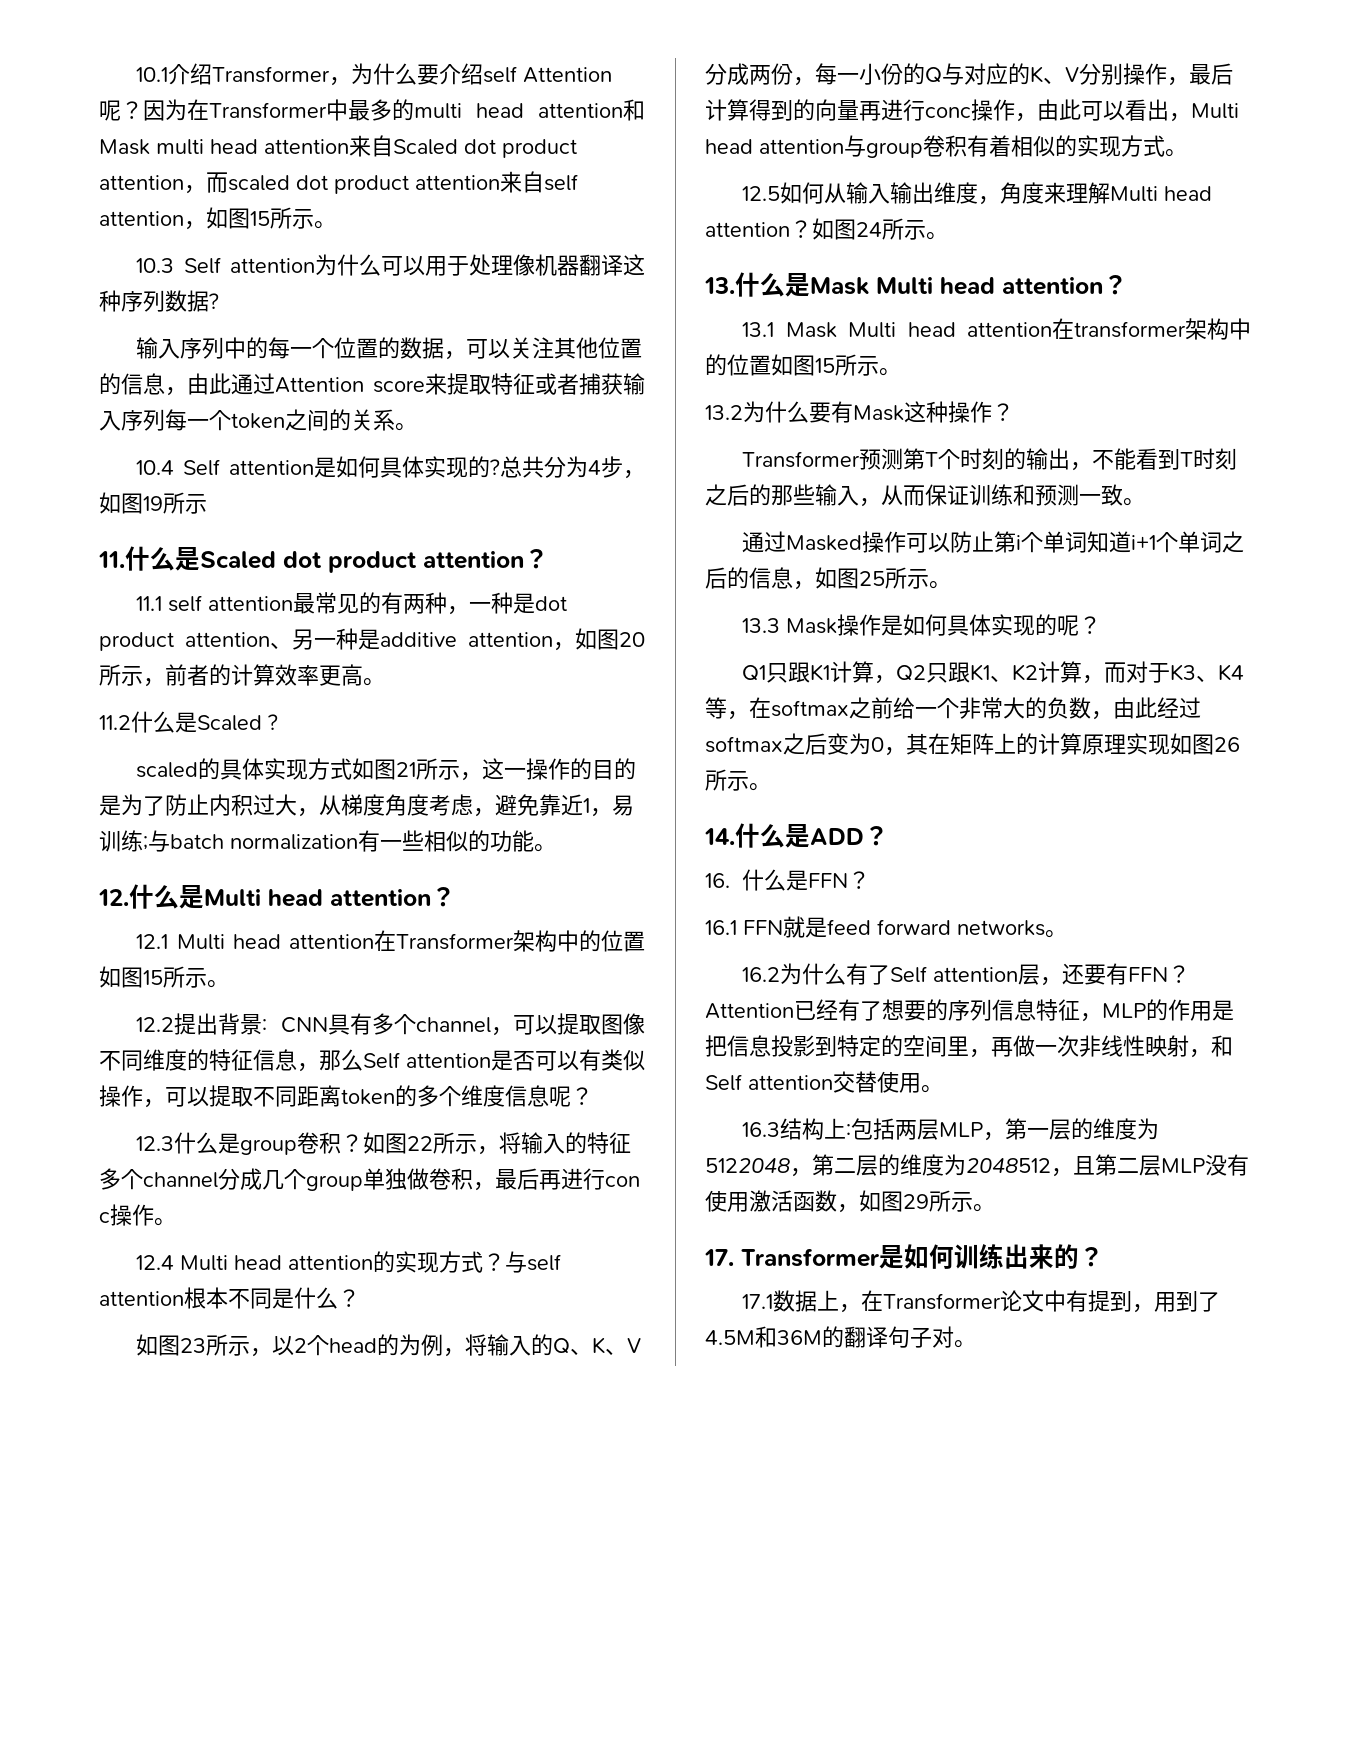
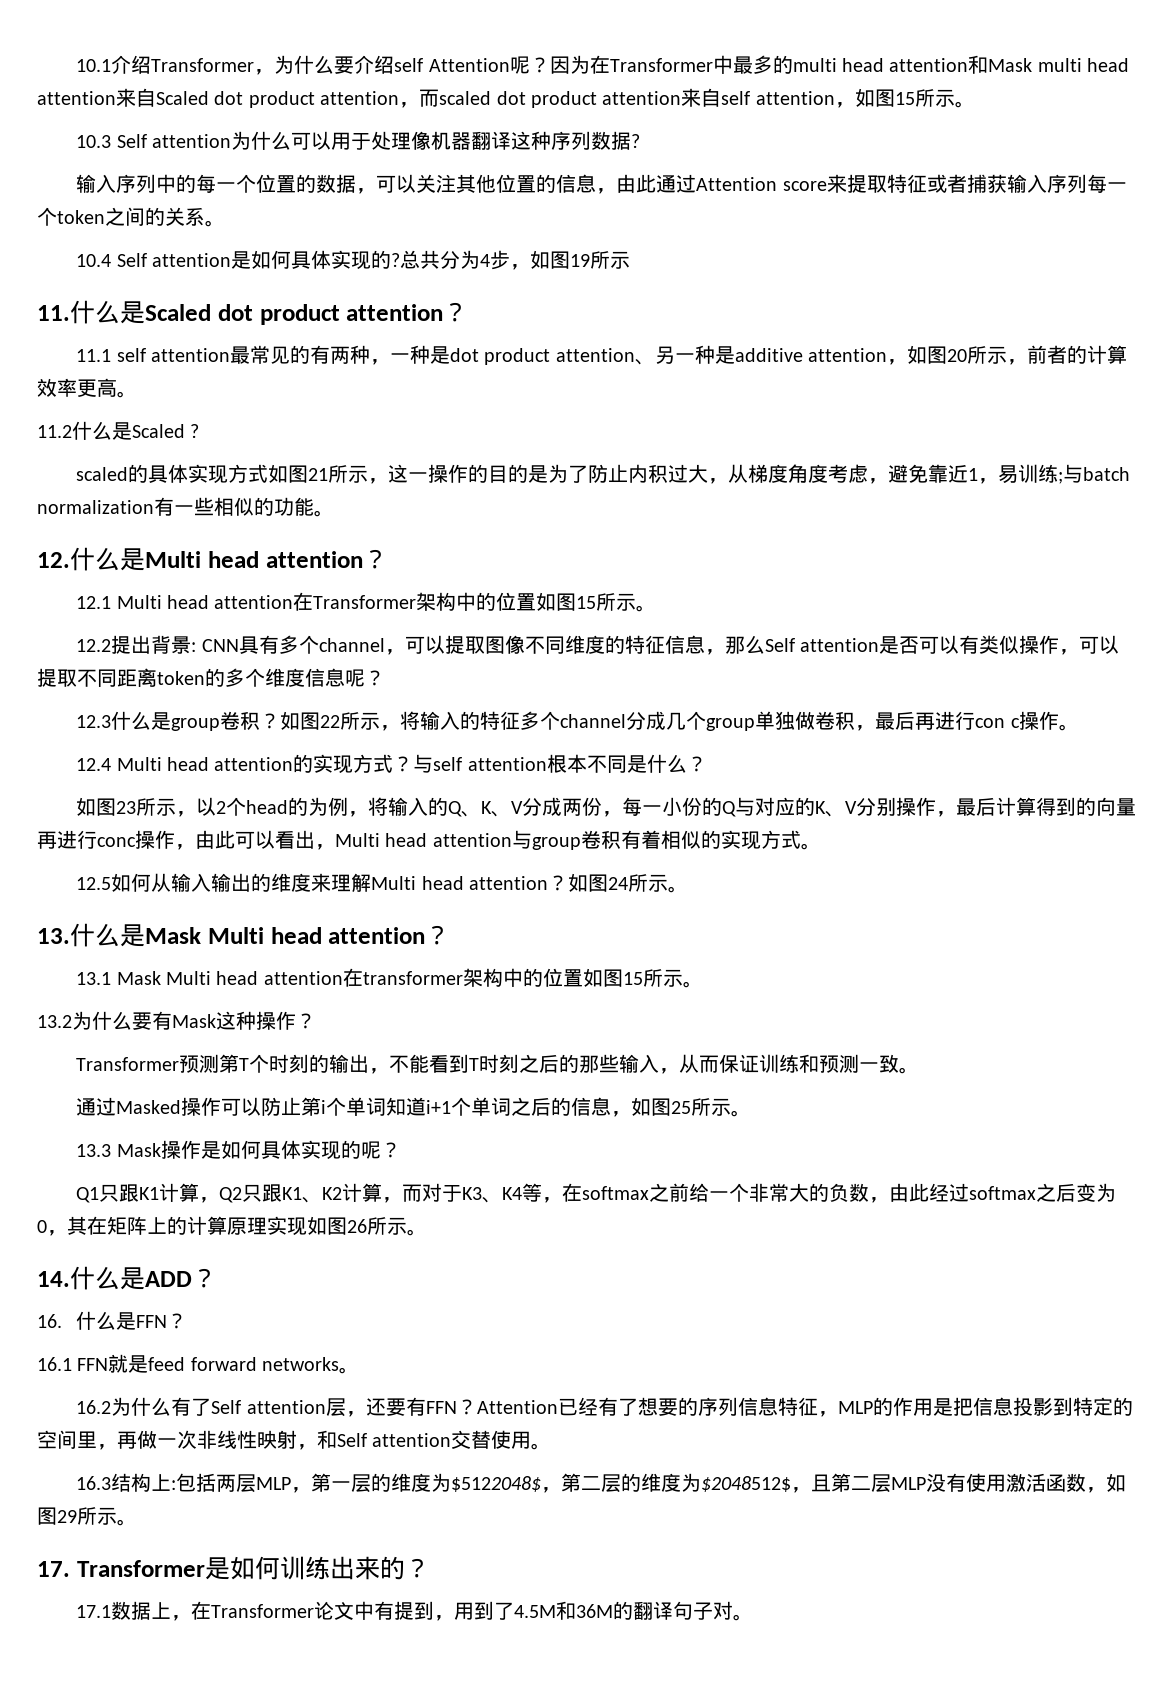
[934,182,1023,205] 维度，角 -> [251,873,292,892] 的维
[705,1158,790,1173] 5122048 -> [451,1476,542,1492] $5122048$
[966,1158,1051,1173] 2048512 -> [701,1476,792,1492] $2048512$

